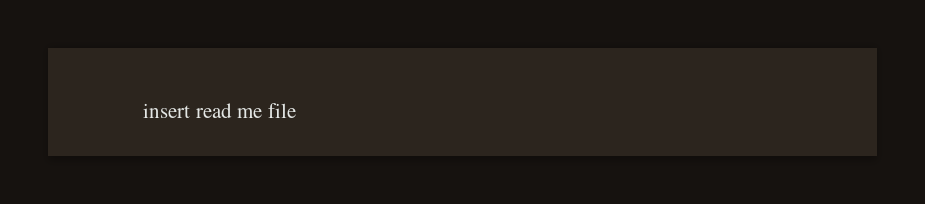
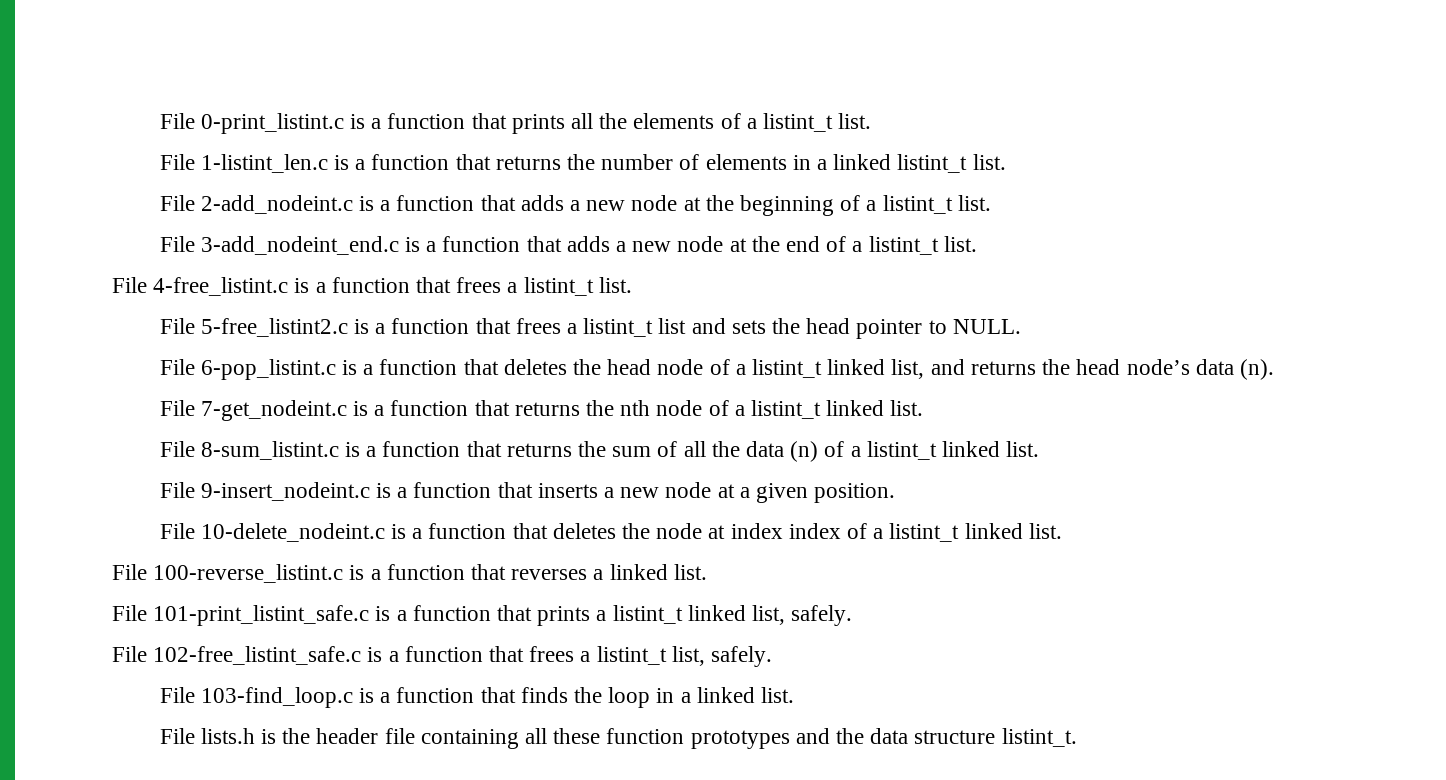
[143,103,297,118] insert read me file -> [159,113,872,134] [159,154,1006,173] [159,195,991,216] [159,236,977,255] [112,277,632,296] [159,318,1021,339] [159,359,1274,380] [159,400,924,421] [159,441,1040,462] [159,482,896,503] [159,523,1062,542] [112,564,707,583] [112,605,853,626] [112,646,773,667] [159,687,795,708] [159,728,1077,749] File 0-print_listint.c is a function that prints all the elements of a listint_t list. // File 1-listint_len.c is a function that returns the number of elements in a linked listint_t list. // File 2-add_nodeint.c is a function that adds a new node at the beginning of a listint_t list. // File 3-add_nodeint_end.c is a function that adds a new node at the end of a listint_t list. // File 4-free_listint.c is a function that frees a listint_t list. // File 5-free_listint2.c is a function that frees a listint_t list and sets the head pointer to NULL. // File 6-pop_listint.c is a function that deletes the head node of a listint_t linked list, and returns the head node’s data (n). // File 7-get_nodeint.c is a function that returns the nth node of a listint_t linked list. // File 8-sum_listint.c is a function that returns the sum of all the data (n) of a listint_t linked list. // File 9-insert_nodeint.c is a function that inserts a new node at a given position. // File 10-delete_nodeint.c is a function that deletes the node at index index of a listint_t linked list. // File 100-reverse_listint.c is a function that reverses a linked list. // File 101-print_listint_safe.c is a function that prints a listint_t linked list, safely. // File 102-free_listint_safe.c is a function that frees a listint_t list, safely. // File 103-find_loop.c is a function that finds the loop in a linked list. // File lists.h is the header file containing all these function prototypes and the data structure listint_t.

